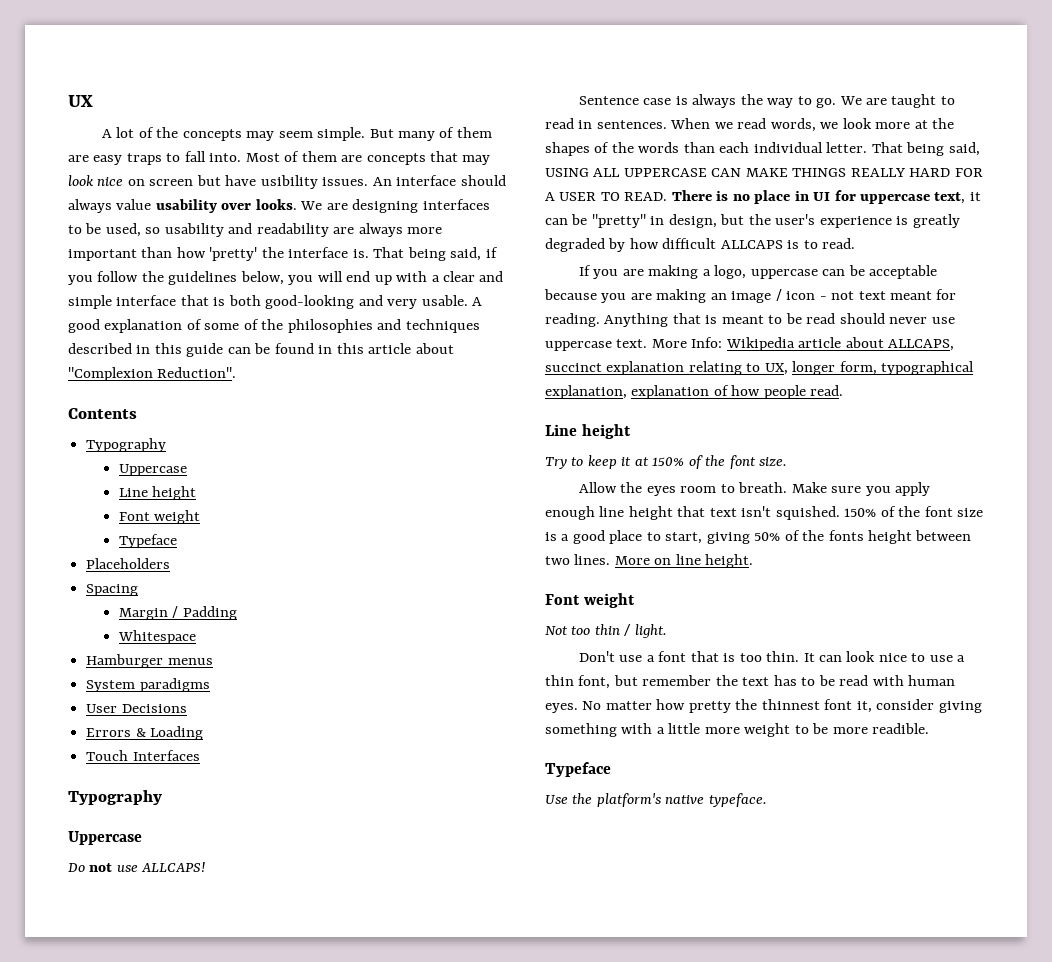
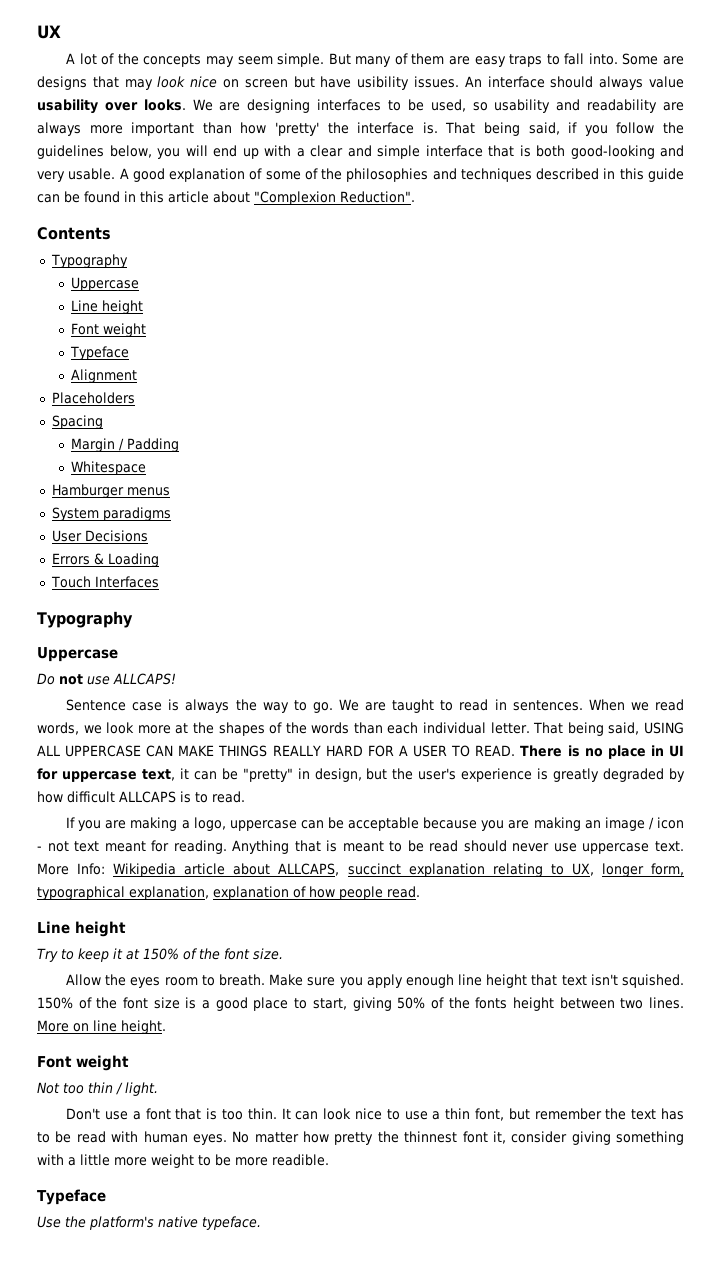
[245,151,426,165] Most of them are concepts -> [622,53,684,65] [37,76,87,90] Some are designs
(177, 541) none -> [70,369,137,383] // Alignment

